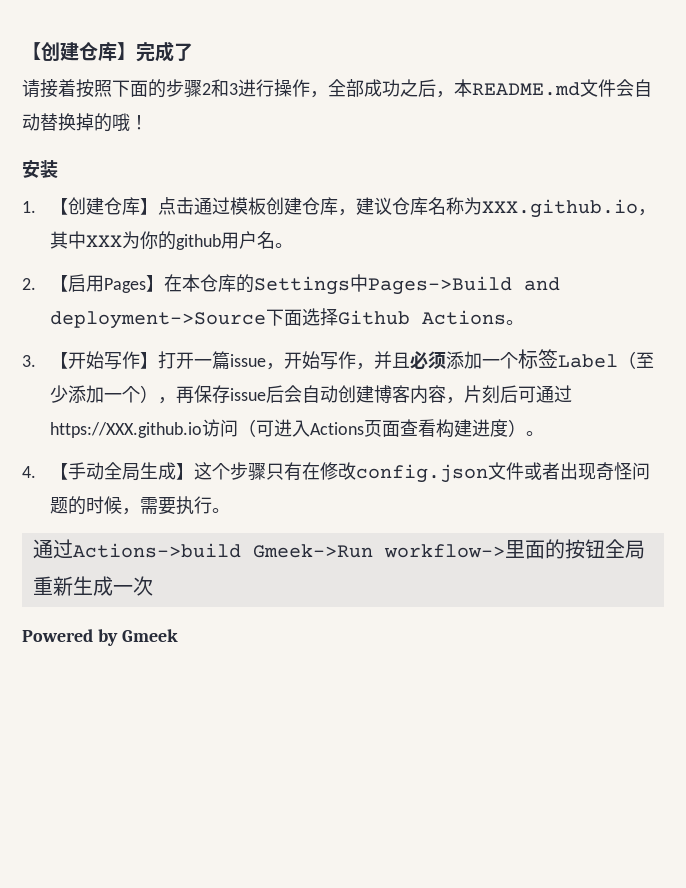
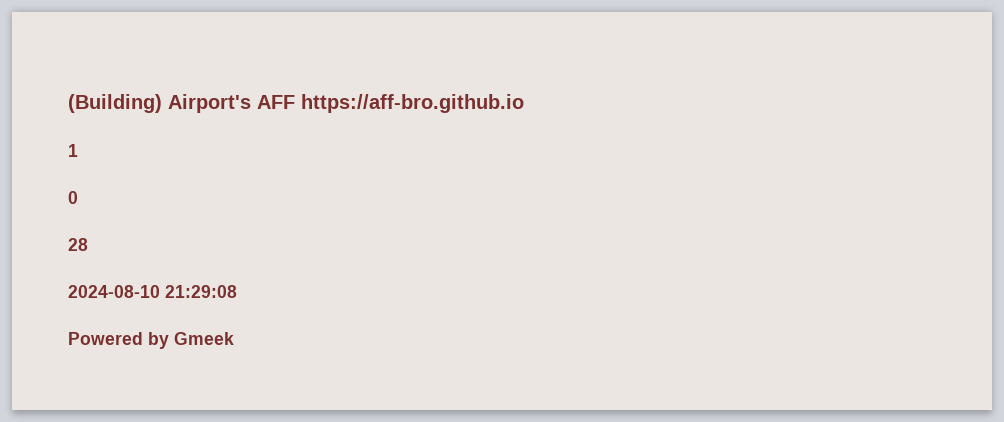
[22,41,193,62] [22,79,652,98] [22,113,148,132] [22,160,58,178] [22,197,656,218] [49,231,293,250] [22,274,560,295] [49,308,524,329] [22,349,654,370] [49,385,572,404] [49,419,544,438] [22,462,650,483] [49,496,230,515] [32,539,645,559] [32,576,153,596] 【创建仓库】完成了 // 请接着按照下面的步骤2和3进行操作，全部成功之后，本README.md文件会自动替换掉的哦！ // 安装 // 1.【创建仓库】点击通过模板创建仓库，建议仓库名称为XXX.github.io，其中XXX为你的github用户名。 // 2.【启用Pages】在本仓库的Settings中Pages->Build and deployment->Source下面选择Github Actions。 // 3.【开始写作】打开一篇issue，开始写作，并且必须添加一个标签Label（至少添加一个），再保存issue后会自动创建博客内容，片刻后可通过https://XXX.github.io访问（可进入Actions页面查看构建进度）。 // 4.【手动全局生成】这个步骤只有在修改config.json文件或者出现奇怪问题的时候，需要执行。 // 通过Actions->build Gmeek->Run workflow->里面的按钮全局重新生成一次 -> [68,94,524,113] [68,144,78,157] [68,191,78,204] [68,238,88,251] [68,285,237,298] (Building) Airport's AFF https://aff-bro.github.io // 1 // 0 // 28 // 2024-08-10 21:29:08

